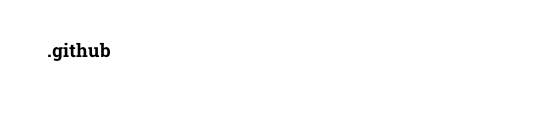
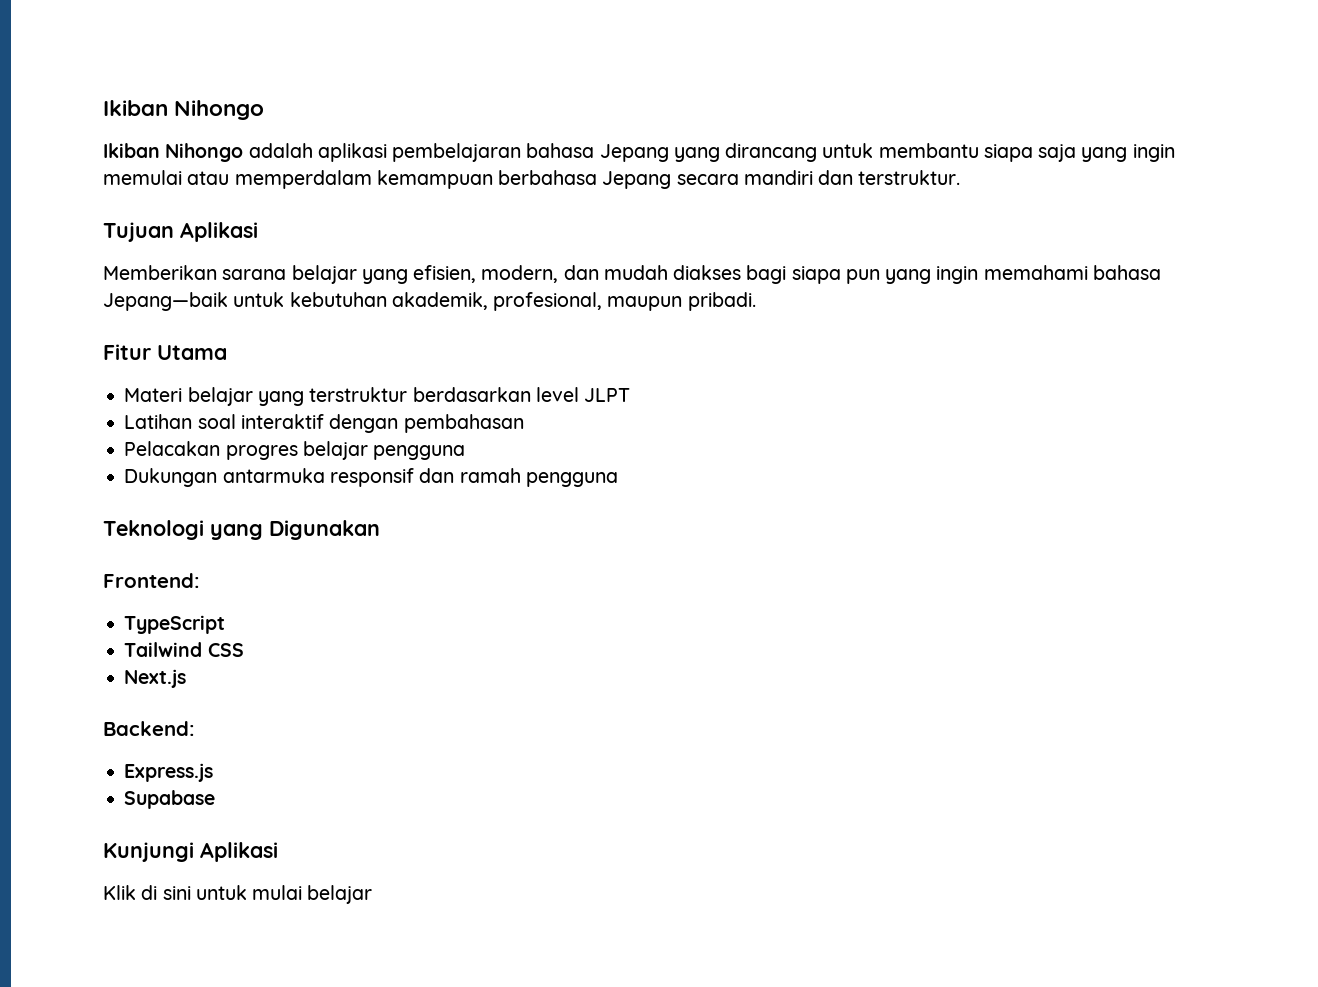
[47,42,111,61] .github -> [103,100,265,120] [103,143,1175,162] [103,170,961,189] [103,222,258,242] [103,265,1161,284] [103,292,756,311] [103,344,227,360] [124,387,631,406] [124,414,524,433] [124,441,466,460] [124,468,618,487] [103,520,380,540] [103,573,200,588] [124,615,226,634] [124,642,244,657] [124,669,187,688] [103,721,195,736] [124,763,214,782] [124,790,216,809] [103,842,278,862] [103,885,373,904] Ikiban Nihongo // Ikiban Nihongo adalah aplikasi pembelajaran bahasa Jepang yang dirancang untuk membantu siapa saja yang ingin memulai atau memperdalam kemampuan berbahasa Jepang secara mandiri dan terstruktur. // Tujuan Aplikasi // Memberikan sarana belajar yang efisien, modern, dan mudah diakses bagi siapa pun yang ingin memahami bahasa Jepang—baik untuk kebutuhan akademik, profesional, maupun pribadi. // Fitur Utama // Materi belajar yang terstruktur berdasarkan level JLPT // Latihan soal interaktif dengan pembahasan // Pelacakan progres belajar pengguna // Dukungan antarmuka responsif dan ramah pengguna // Teknologi yang Digunakan // Frontend: // TypeScript // Tailwind CSS // Next.js // Backend: // Express.js // Supabase // Kunjungi Aplikasi // Klik di sini untuk mulai belajar

